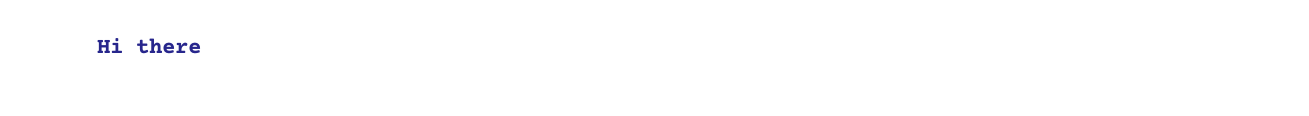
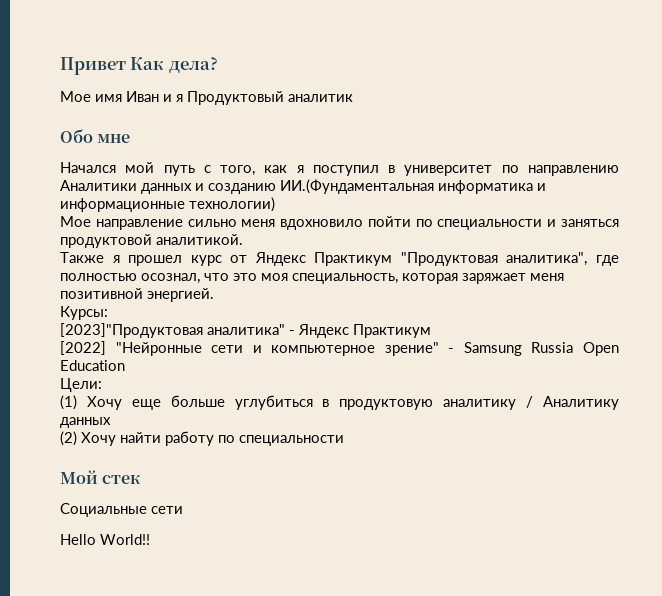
[97,38,201,54] Hi there -> [60,57,218,75] [60,91,353,105] [60,129,131,143] [60,162,619,176] [60,179,546,194] [60,197,275,212] [60,216,619,230] [60,234,243,248] [60,252,619,266] [60,273,564,284] [60,288,214,302] [60,306,108,320] [60,323,431,338] [60,341,619,356] [60,360,125,371] [60,378,102,392] [60,395,620,410] [60,417,111,428] [60,431,344,446] [60,470,141,484] [60,503,183,517] [60,534,150,545] Привет Как дела? // Мое имя Иван и я Продуктовый аналитик // Обо мне // Начался мой путь с того, как я поступил в университет по направлению Аналитики данных и созданию ИИ.(Фундаментальная информатика и информационные технологии) // Мое направление сильно меня вдохновило пойти по специальности и заняться продуктовой аналитикой. // Также я прошел курс от Яндекс Практикум "Продуктовая аналитика", где полностью осознал, что это моя специальность, которая заряжает меня позитивной энергией. // Курсы: // [2023]"Продуктовая аналитика" - Яндекс Практикум // [2022] "Нейронные сети и компьютерное зрение" - Samsung Russia Open Education // Цели: // (1) Хочу еще больше углубиться в продуктовую аналитику / Аналитику данных // (2) Хочу найти работу по специальности // Мой стек // Социальные сети // Hello World!!

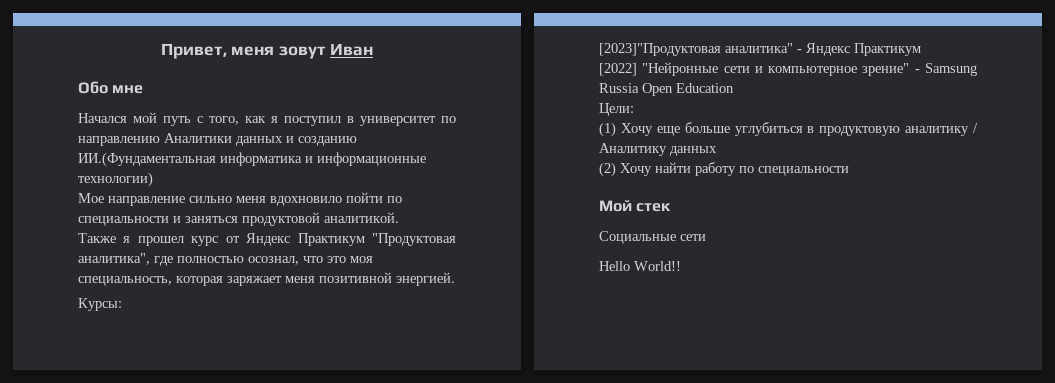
[60,57,218,75] [60,91,353,105] Привет Как дела? // Мое имя Иван и я Продуктовый аналитик -> [160,43,374,59] Привет, меня зовут Иван

